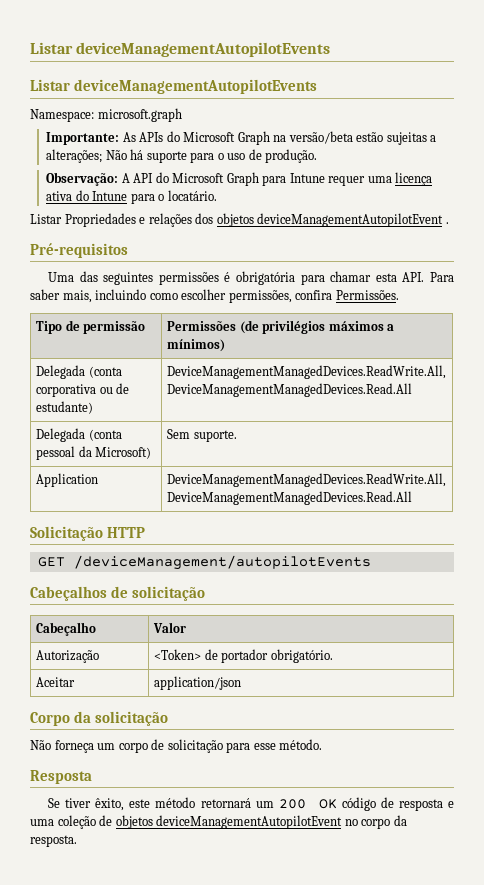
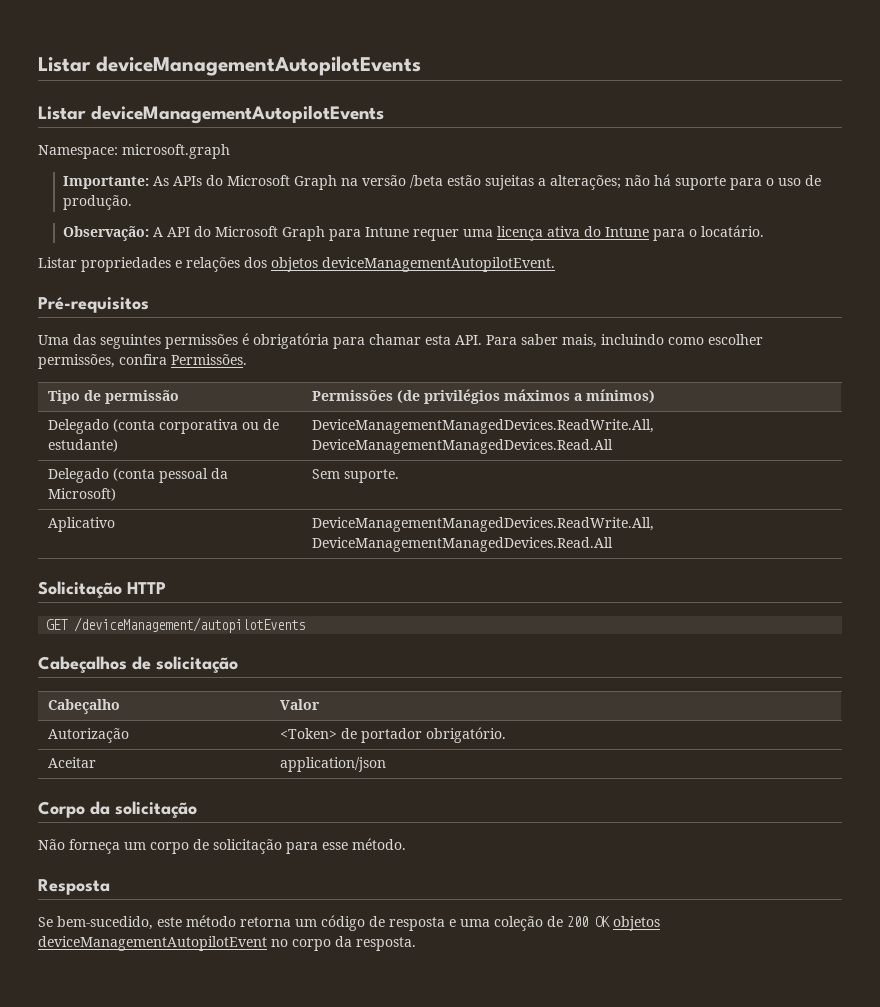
[288,131,353,144] versão/beta -> [361,175,443,188] versão /beta
[105,150,127,160] Não -> [624,175,650,186] não
[64,213,136,227] Propriedades -> [81,257,171,272] propriedades
[257,213,449,227] deviceManagementAutopilotEvent . -> [322,257,555,272] deviceManagementAutopilotEvent.
[36,365,86,379] Delegada -> [47,419,109,434] Delegado
[36,428,86,442] Delegada -> [47,468,109,483] Delegado
[36,473,99,487] Application -> [47,517,115,532] Aplicativo
[65,797,337,811] tiver êxito, este método retornará um 200 OK -> [57,915,317,930] bem-sucedido, este método retorna um
(113, 820) none -> [567,916,610,927] 200 OK

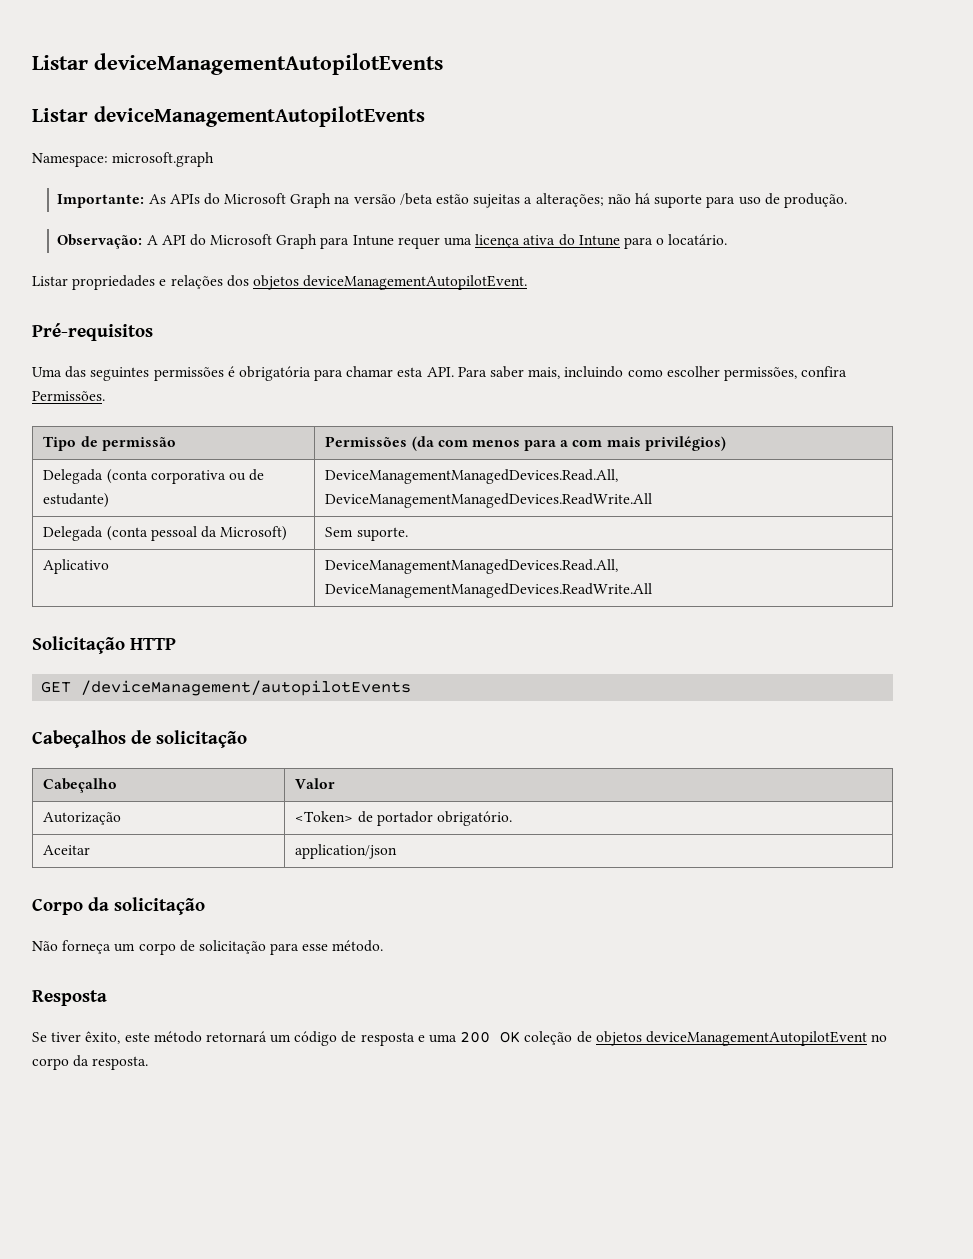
[765,178,774,186] o -> (736, 202) none
[396,389,655,404] [47,419,109,434] (de privilégios máximos a mínimos) // Delegado -> [411,436,726,451] [43,469,104,484] (da com menos para a com mais privilégios) // Delegada
[311,419,654,434] [311,439,613,454] [47,468,109,483] DeviceManagementManagedDevices.ReadWrite.All, DeviceManagementManagedDevices.Read.All // Delegado -> [325,469,619,484] [325,493,653,508] [43,526,104,541] DeviceManagementManagedDevices.Read.All, DeviceManagementManagedDevices.ReadWrite.All // Delegada
[311,517,654,532] [311,537,613,552] DeviceManagementManagedDevices.ReadWrite.All, DeviceManagementManagedDevices.Read.All -> [325,559,619,574] [325,583,653,598] DeviceManagementManagedDevices.Read.All, DeviceManagementManagedDevices.ReadWrite.All
[57,916,153,930] bem-sucedido, -> [51,1031,121,1044] tiver êxito,
[240,917,291,927] retorna -> [205,1031,267,1042] retornará
[494,916,610,931] coleção de 200 OK -> [460,1031,592,1045] 200 OK coleção de

